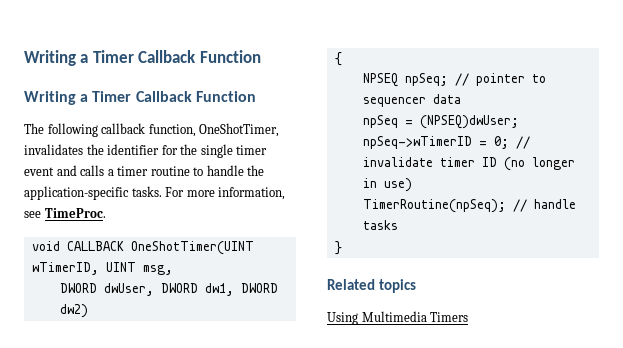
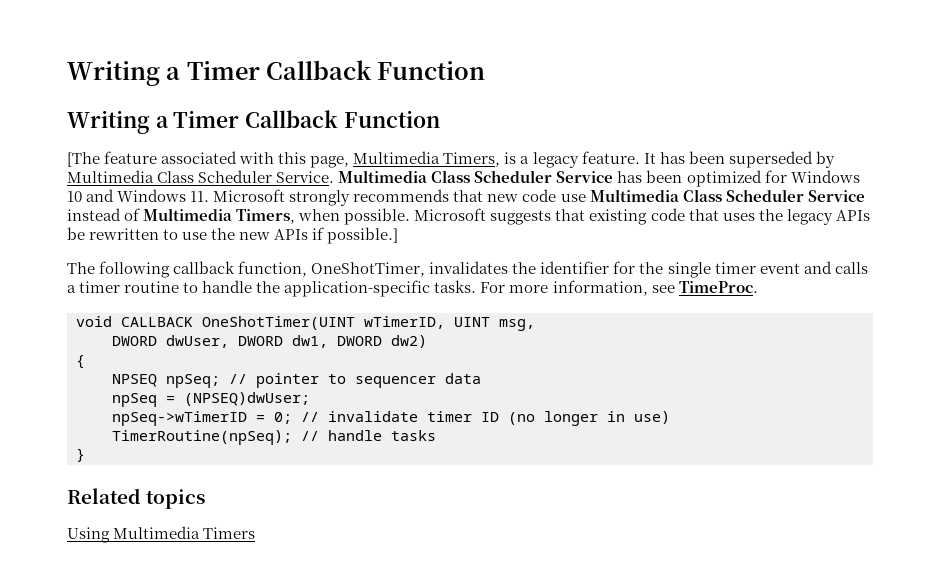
(256, 96) none -> [67,151,835,168] [67,170,860,187] [67,189,865,206] [67,208,870,225] [67,227,399,244] // [The feature associated with this page, Multimedia Timers, is a legacy feature. It has been superseded by Multimedia Class Scheduler Service. Multimedia Class Scheduler Service has been optimized for Windows 10 and Windows 11. Microsoft strongly recommends that new code use Multimedia Class Scheduler Service instead of Multimedia Timers, when possible. Microsoft suggests that existing code that uses the legacy APIs be rewritten to use the new APIs if possible.]

